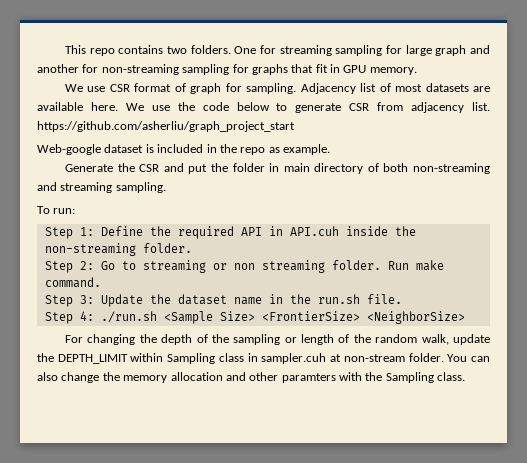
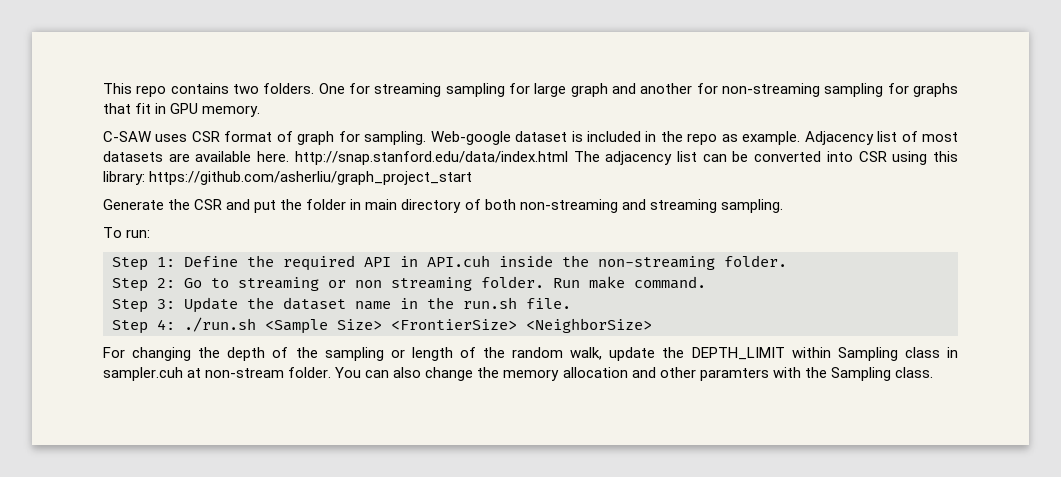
[65,84,106,92] We use -> [103,131,188,142] C-SAW uses
[300,83,491,94] [37,102,491,113] [37,121,295,132] Adjacency list of most datasets are available here. We use the code below to generate CSR from adjacency list. https://github.com/asherliu/graph_project_start // -> (427, 138) none
(330, 149) none -> [804,131,959,145] [103,151,958,165] [103,171,473,185] Adjacency list of most datasets are available here. http://snap.stanford.edu/data/index.html The adjacency list can be converted into CSR using this library: https://github.com/asherliu/graph_project_start

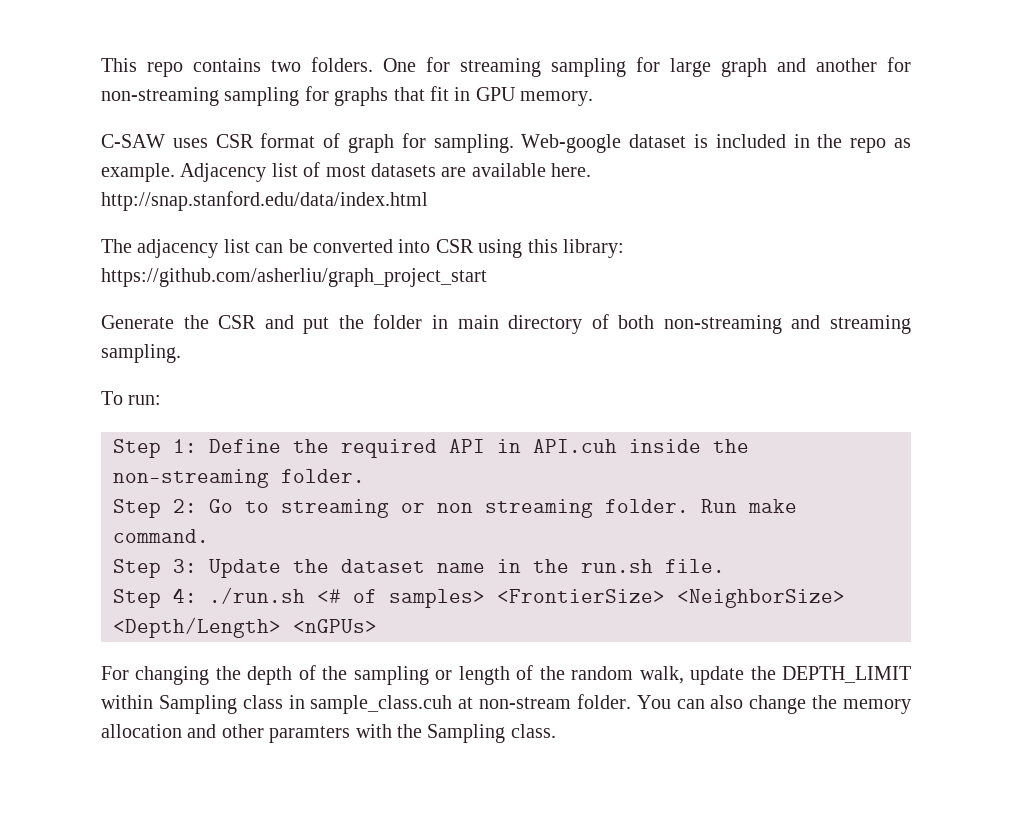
(568, 158) none -> (428, 201) //
[265,319,382,334] <Sample Size> -> [317,589,485,608] <# of samples>
(652, 325) none -> [113,617,377,638] <Depth/Length> <nGPUs>
[103,367,183,381] sampler.cuh -> [310,695,453,714] sample_class.cuh

